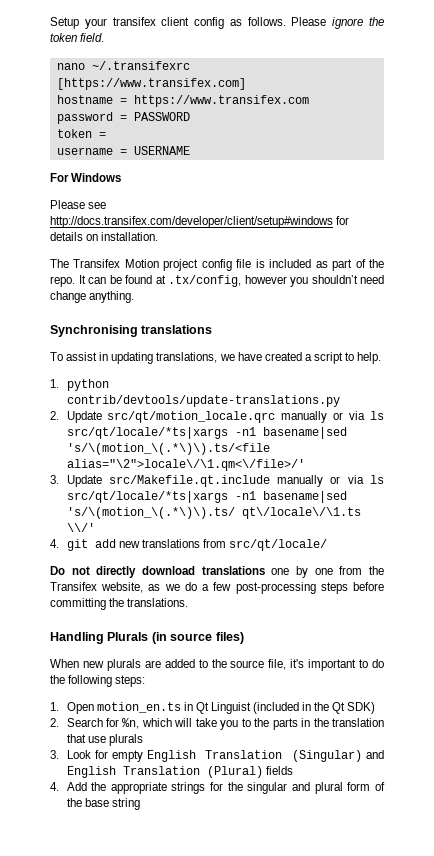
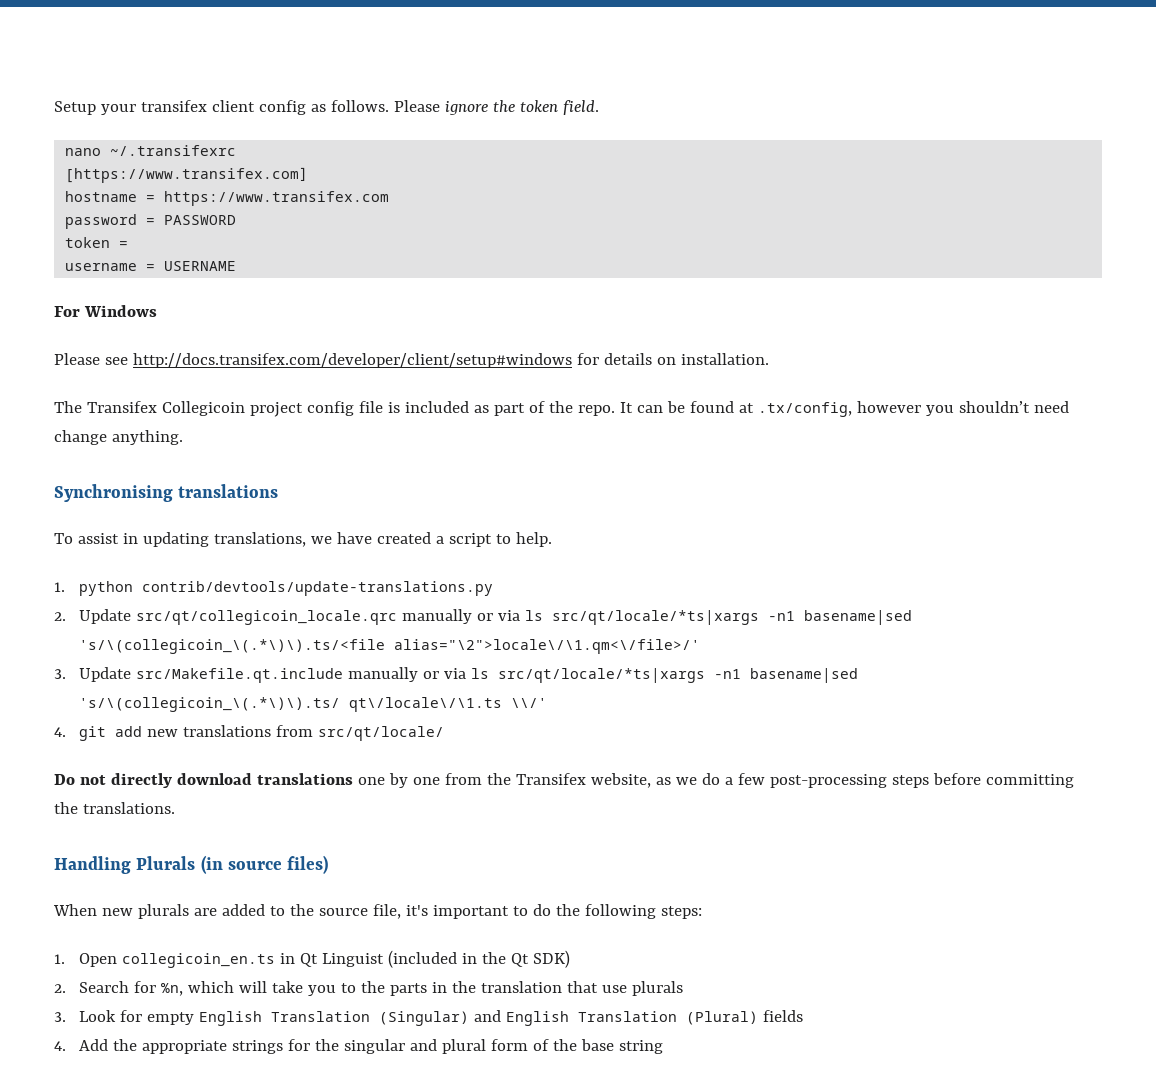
[124,259,159,268] Motion -> [161,401,245,416] Collegicoin
[107,411,385,423] [66,427,347,439] [66,443,270,455] src/qt/motion_locale.qrc manually or via ls src/qt/locale/*ts|xargs -n1 basename|sed 's/\(motion_\(.*\)\).ts/<file -> [136,609,913,625] [79,639,386,654] src/qt/collegicoin_locale.qrc manually or via ls src/qt/locale/*ts|xargs -n1 basename|sed 's/\(collegicoin_\(.*\)\).ts/<file
[66,507,235,519] 's/\(motion_\(.*\)\).ts/ -> [79,697,341,712] 's/\(collegicoin_\(.*\)\).ts/
[96,702,181,713] motion_en.ts -> [122,953,276,968] collegicoin_en.ts

